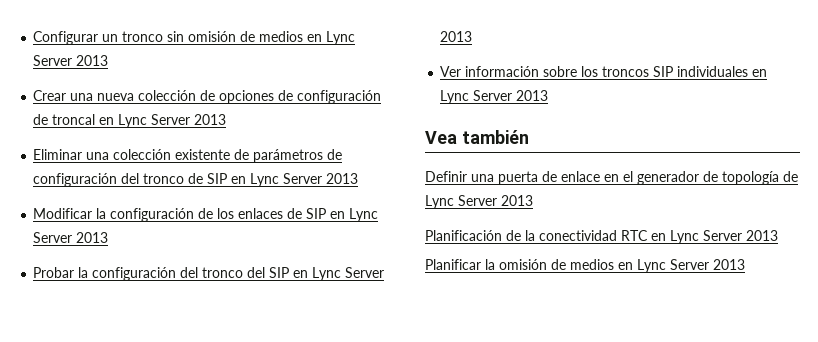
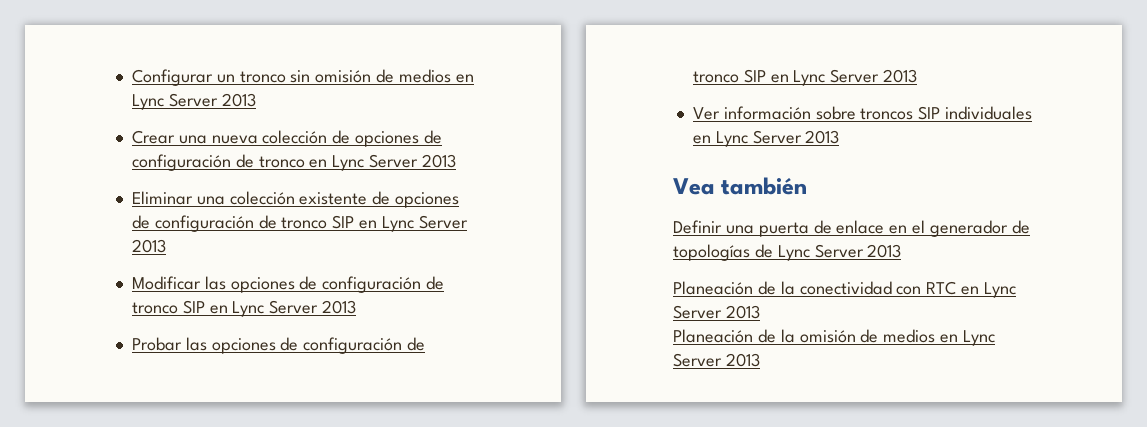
[52,114,96,125] troncal -> [258,156,305,168] tronco
[253,149,343,163] [33,173,204,187] parámetros de configuración del tronco de -> [395,192,460,208] [131,215,328,232] opciones de configuración de tronco
[96,208,303,222] la configuración de los enlaces de -> [204,276,445,293] [131,302,178,314] las opciones de configuración de tronco
[78,267,266,281] la configuración del tronco del -> [185,337,426,354] [692,71,739,83] las opciones de configuración de tronco
[581,66,599,77] los -> (856, 113) none
[722,171,779,185] topología -> [673,244,750,261] topologías
[425,230,502,241] Planificación -> [673,281,753,295] Planeación
(617, 235) none -> [896,286,922,295] con
[425,259,481,270] Planificar -> [673,329,776,343] Planeación de

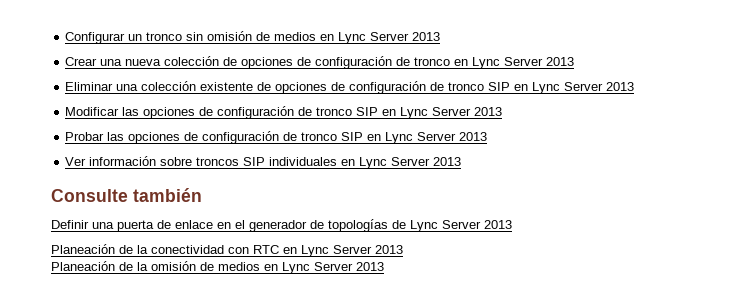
[673,178,715,195] Vea -> [51,189,128,202] Consulte

